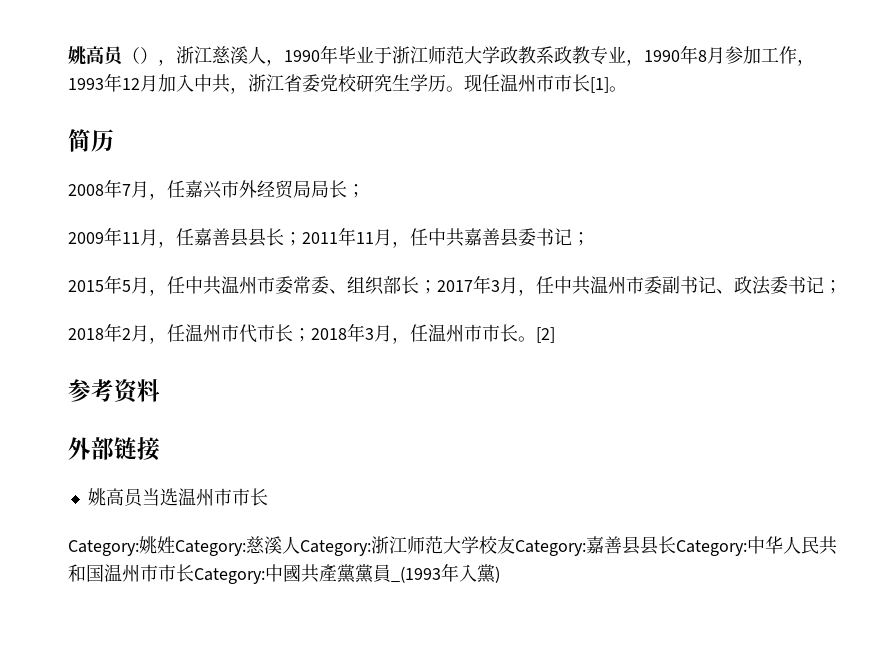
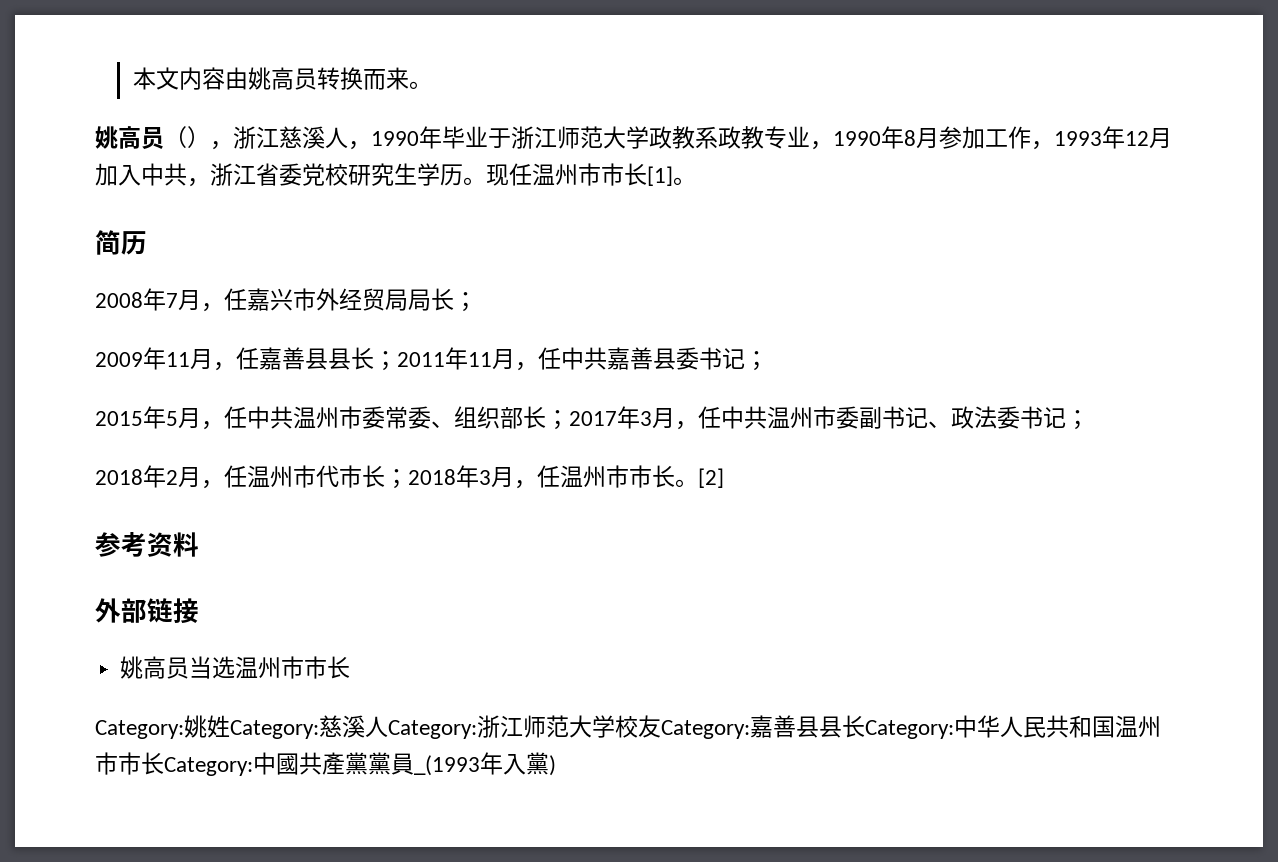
(68, 55) none -> [132,67,432,90] 本文内容由姚高员转换而来。 //

